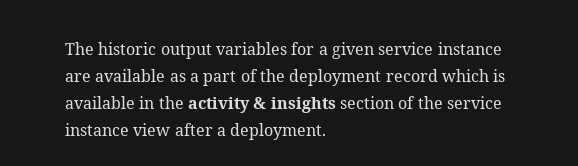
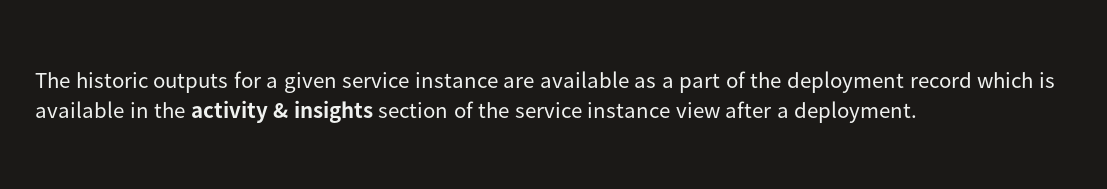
[160,42,287,59] output variables -> [153,73,229,93] outputs

